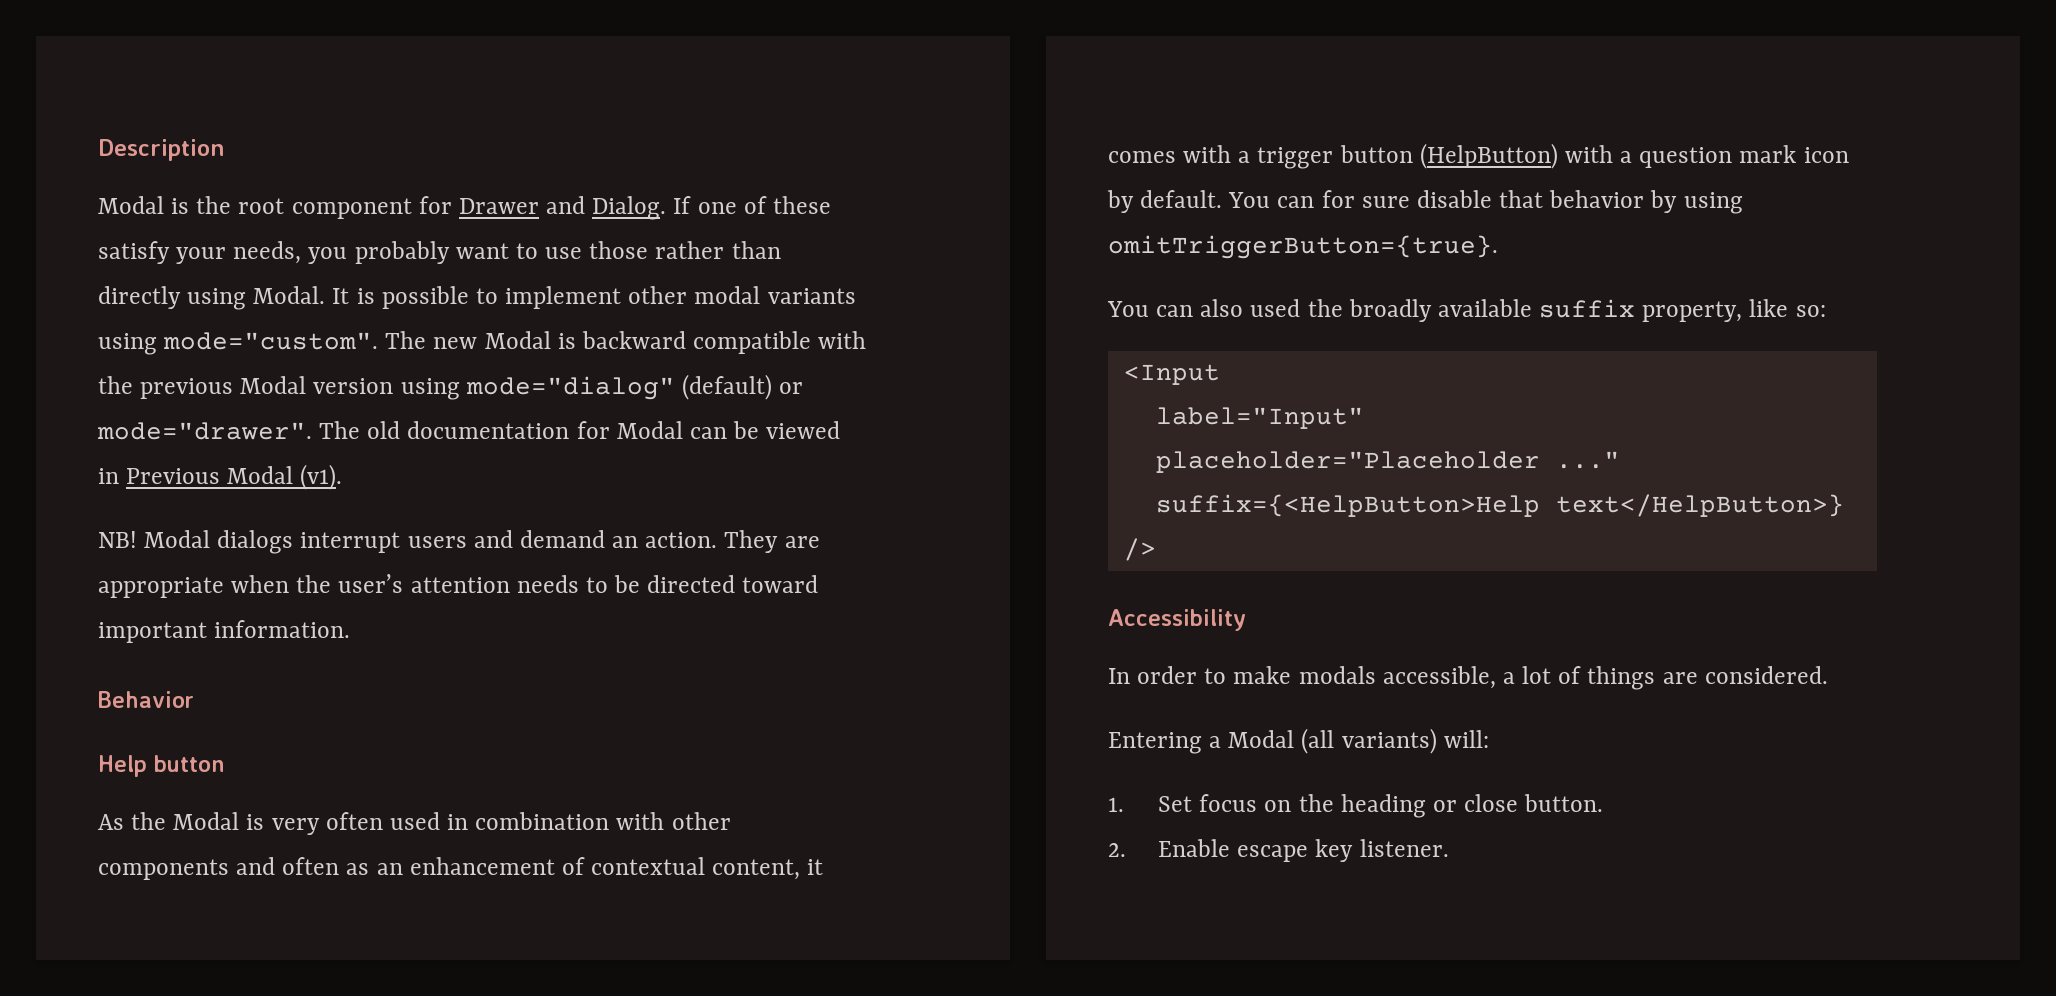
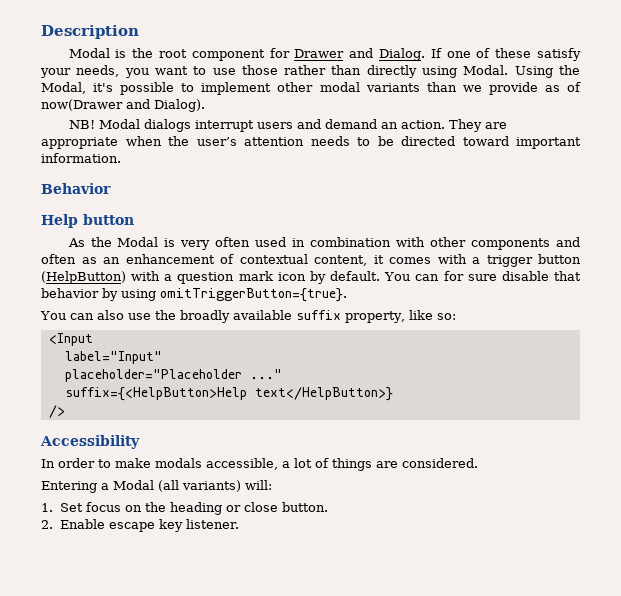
[354,241,450,264] probably -> (149, 73) none
[332,288,375,304] It is -> [514,65,581,78] [41,82,114,94] Using the Modal, it's
[98,331,867,355] [98,374,804,400] [97,421,841,440] [98,464,343,490] using mode="custom". The new Modal is backward compatible with the previous Modal version using mode="dialog" (default) or mode="drawer". The old documentation for Modal can be viewed in Previous Modal (v1). -> [426,82,581,95] [41,99,205,112] than we provide as of now(Drawer and Dialog).
[1250,299,1301,317] used -> [127,313,151,320] use

